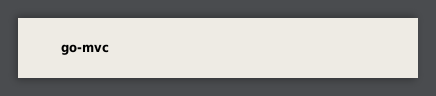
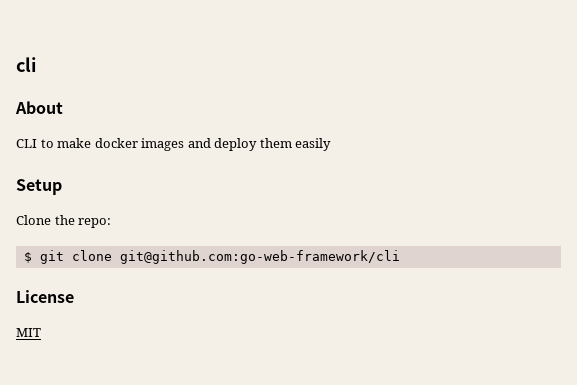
[61,44,109,55] go-mvc -> [16,57,36,72] [15,101,63,114] [16,138,332,151] [16,179,62,195] [16,215,112,228] [23,250,400,264] [16,290,74,303] [16,328,41,337] cli // About // CLI to make docker images and deploy them easily // Setup // Clone the repo: // $ git clone git@github.com:go-web-framework/cli // License // MIT

